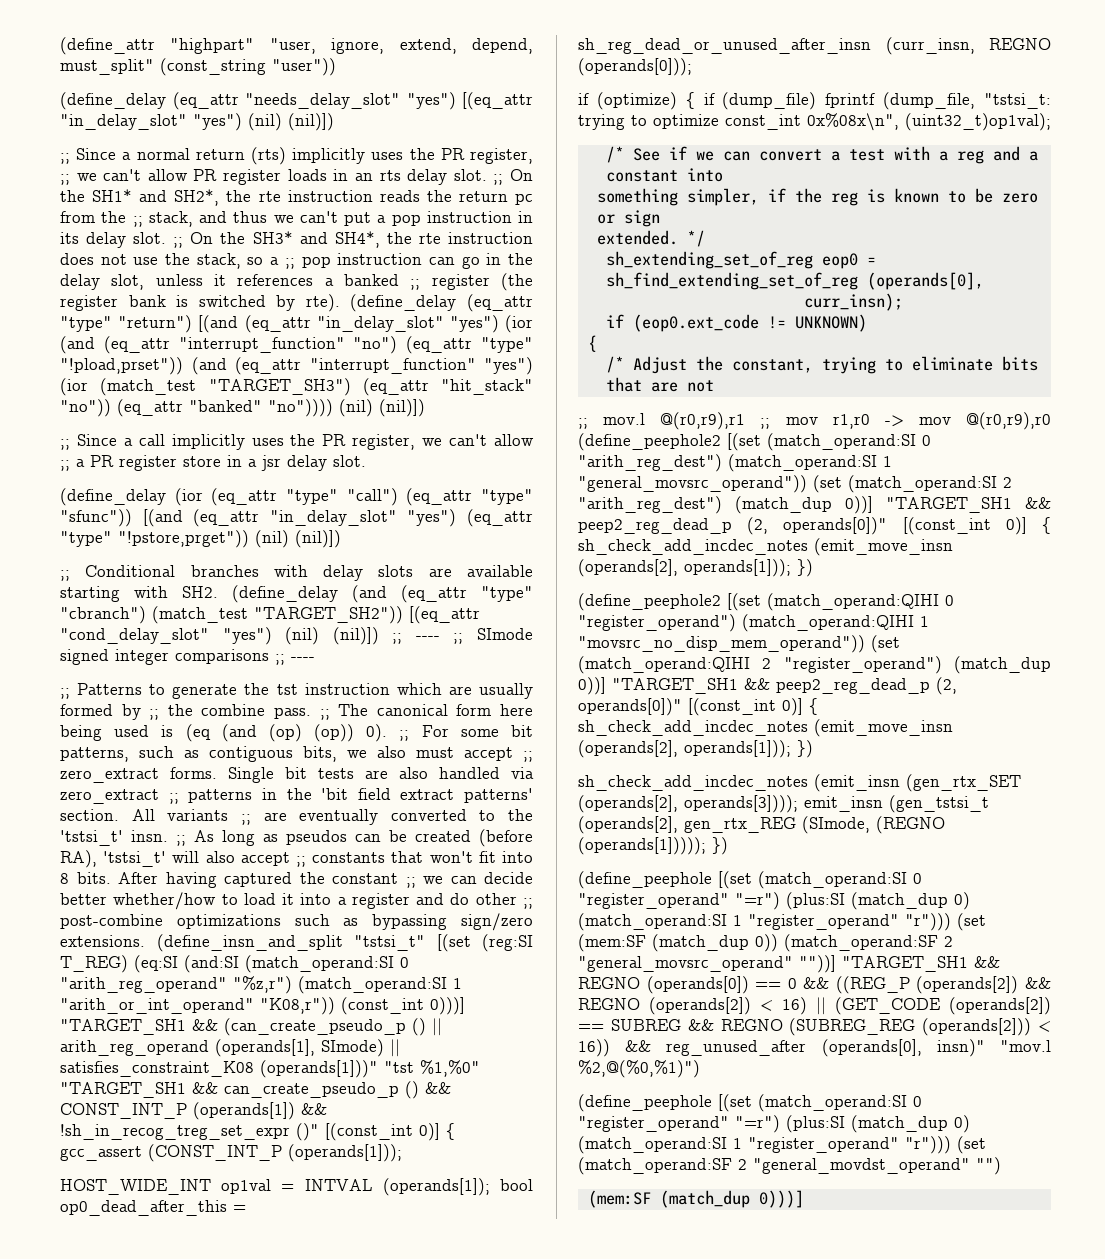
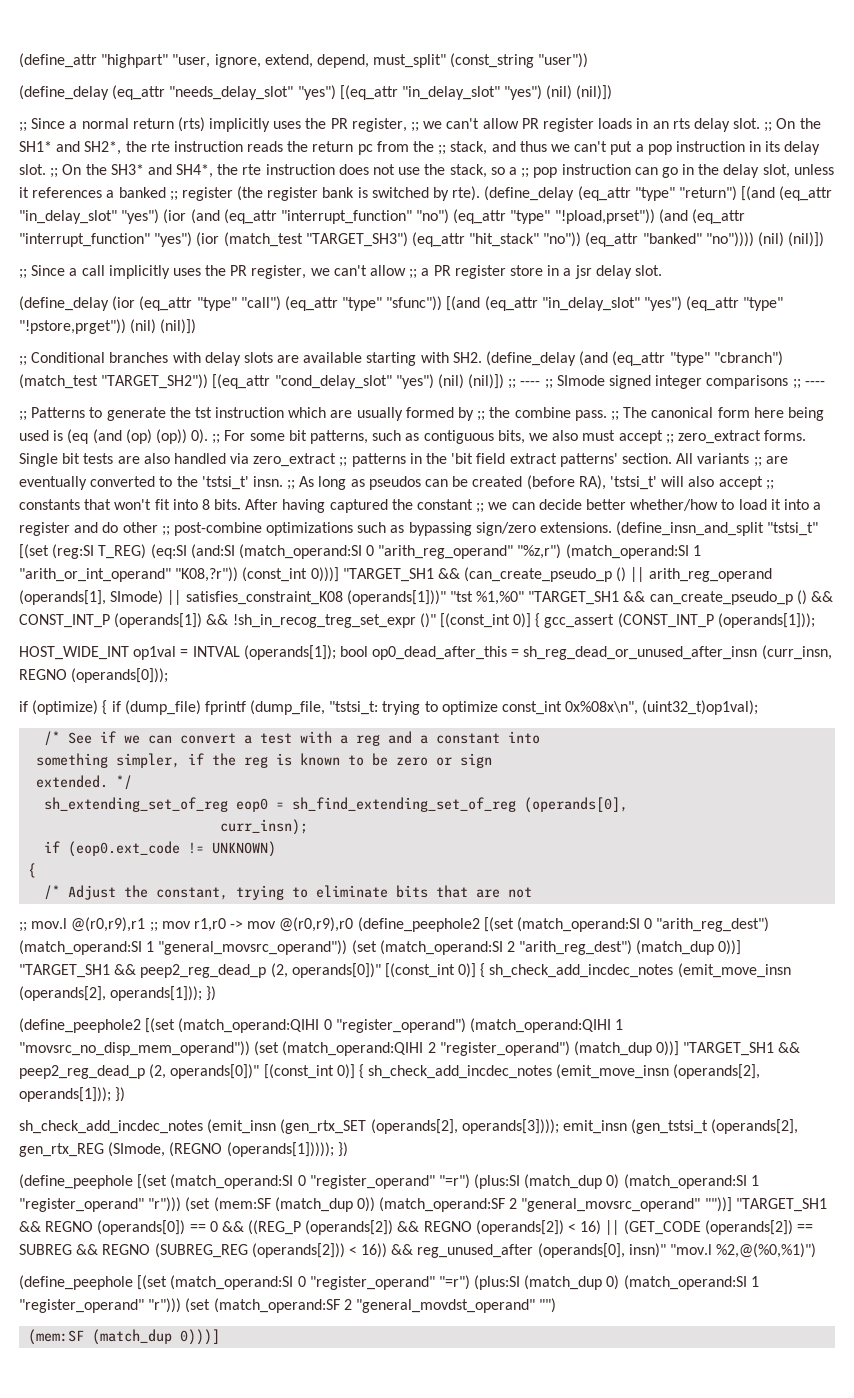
[260,997,335,1015] "K08,r")) -> [175,567,239,582] "K08,?r"))

